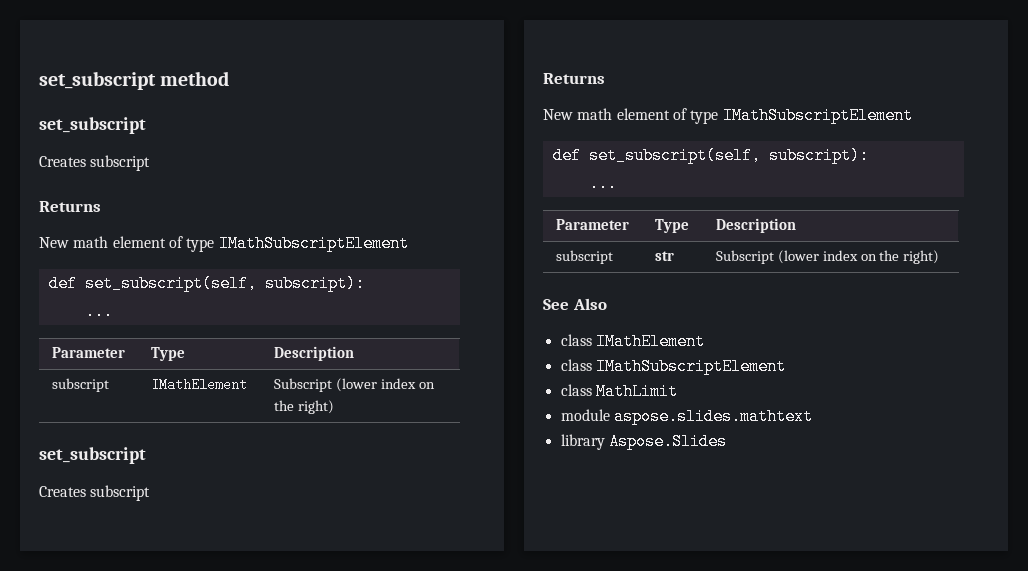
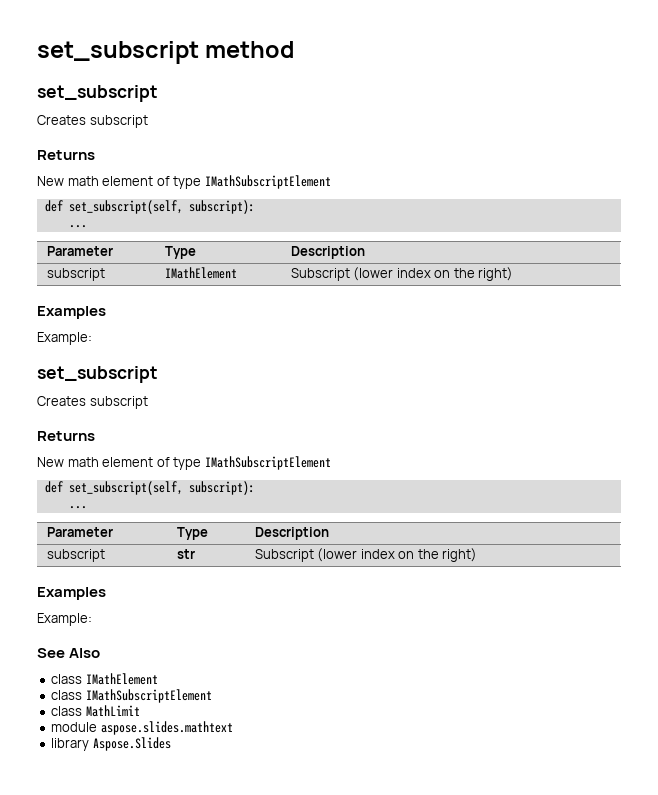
(334, 407) none -> [37,306,106,319] [37,332,92,345] // Examples // Example:
(940, 257) none -> [37,587,106,600] [37,613,92,626] // Examples // Example:

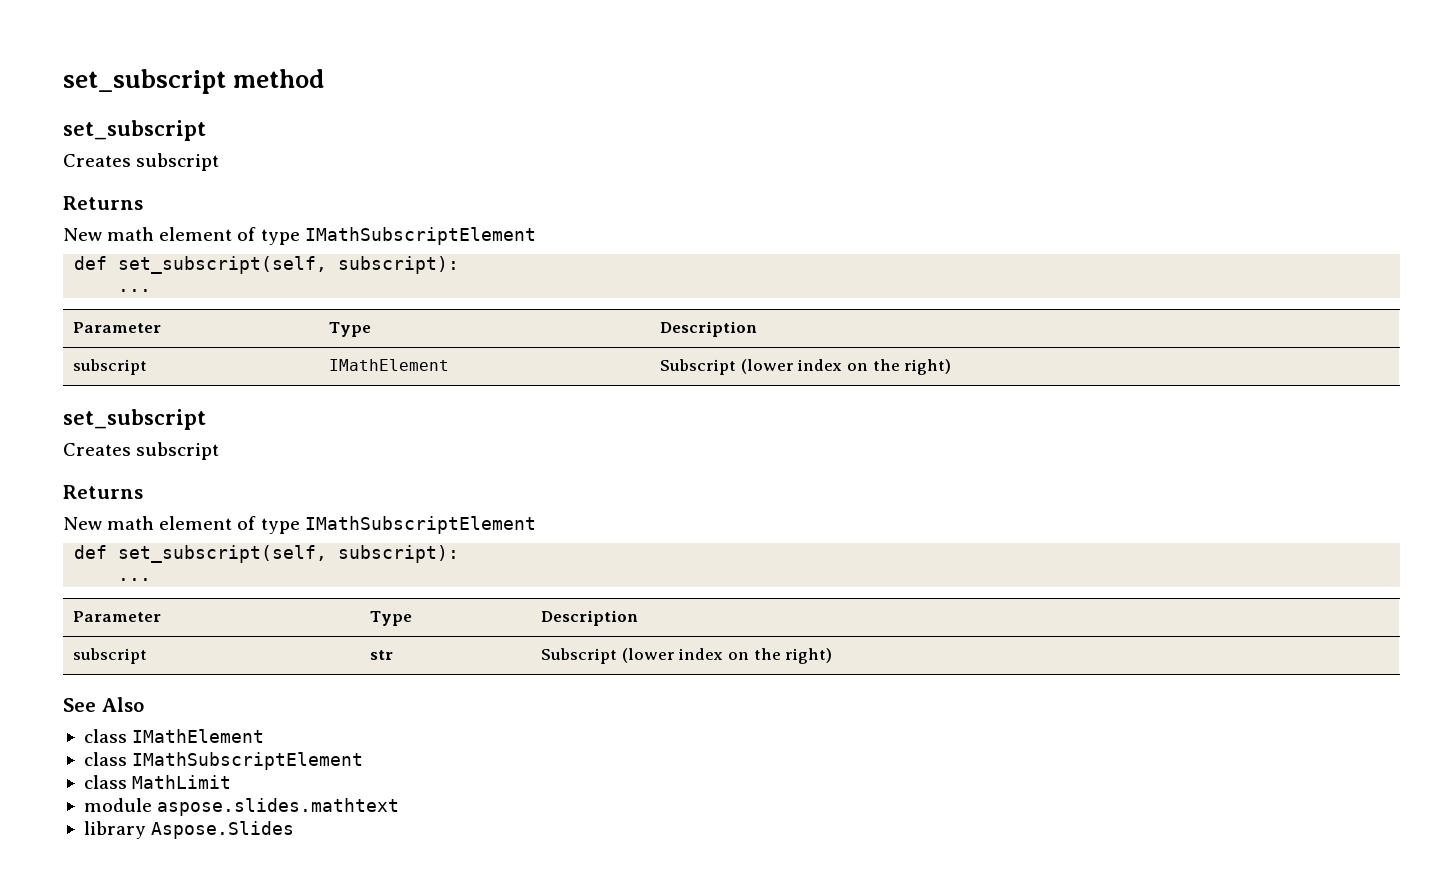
[37,306,106,319] [37,332,92,345] // Examples // Example: -> (952, 367) none
[37,587,106,600] [37,613,92,626] // Examples // Example: -> (833, 656) none

